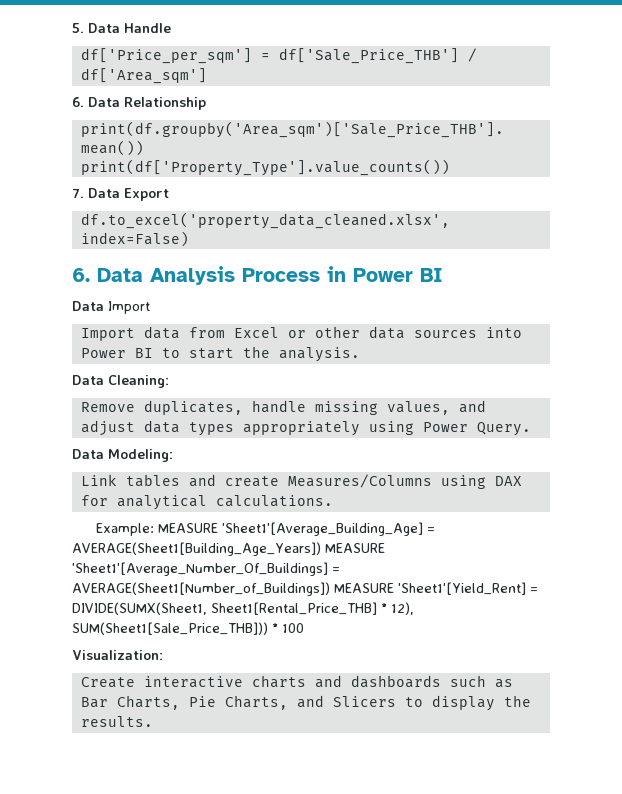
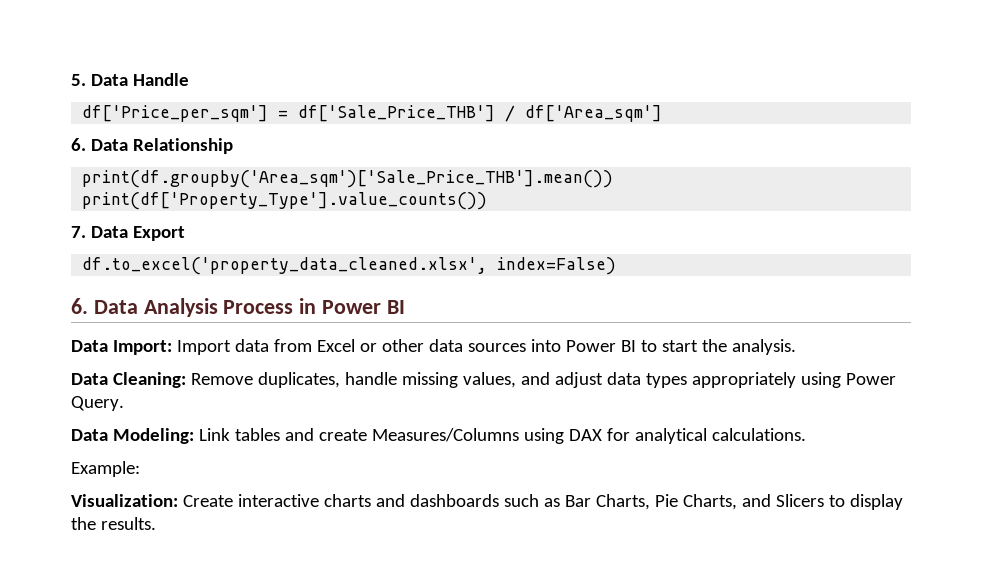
[108,301,150,314] Import // -> [112,340,172,355] Import:
(169, 381) // -> (186, 380) none
(173, 455) // -> (194, 436) none
[157,522,435,536] [72,542,385,556] [72,562,340,576] [72,582,538,596] [72,602,414,615] [72,622,304,635] MEASURE 'Sheet1'[Average_Building_Age] = AVERAGE(Sheet1[Building_Age_Years]) MEASURE 'Sheet1'[Average_Number_Of_Buildings] = AVERAGE(Sheet1[Number_of_Buildings]) MEASURE 'Sheet1'[Yield_Rent] = DIVIDE(SUMX(Sheet1, Sheet1[Rental_Price_THB] * 12), SUM(Sheet1[Sale_Price_THB])) * 100 -> (140, 469) none
(163, 655) // -> (178, 500) none

